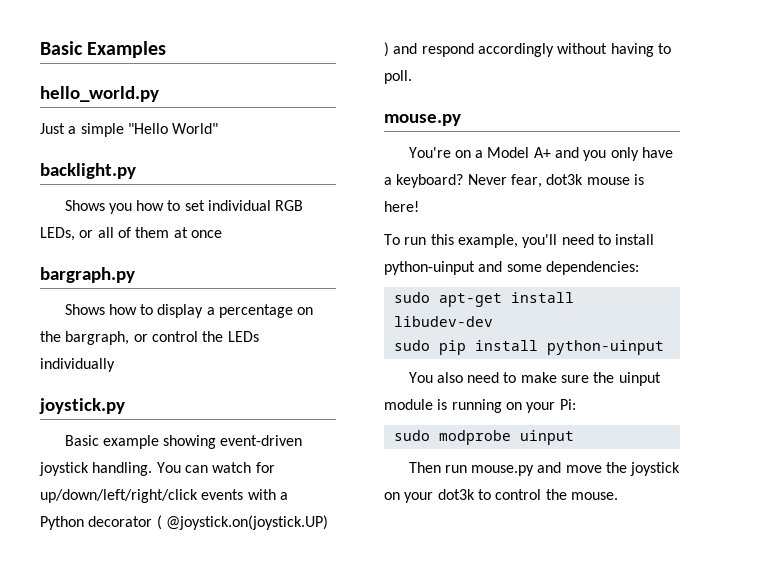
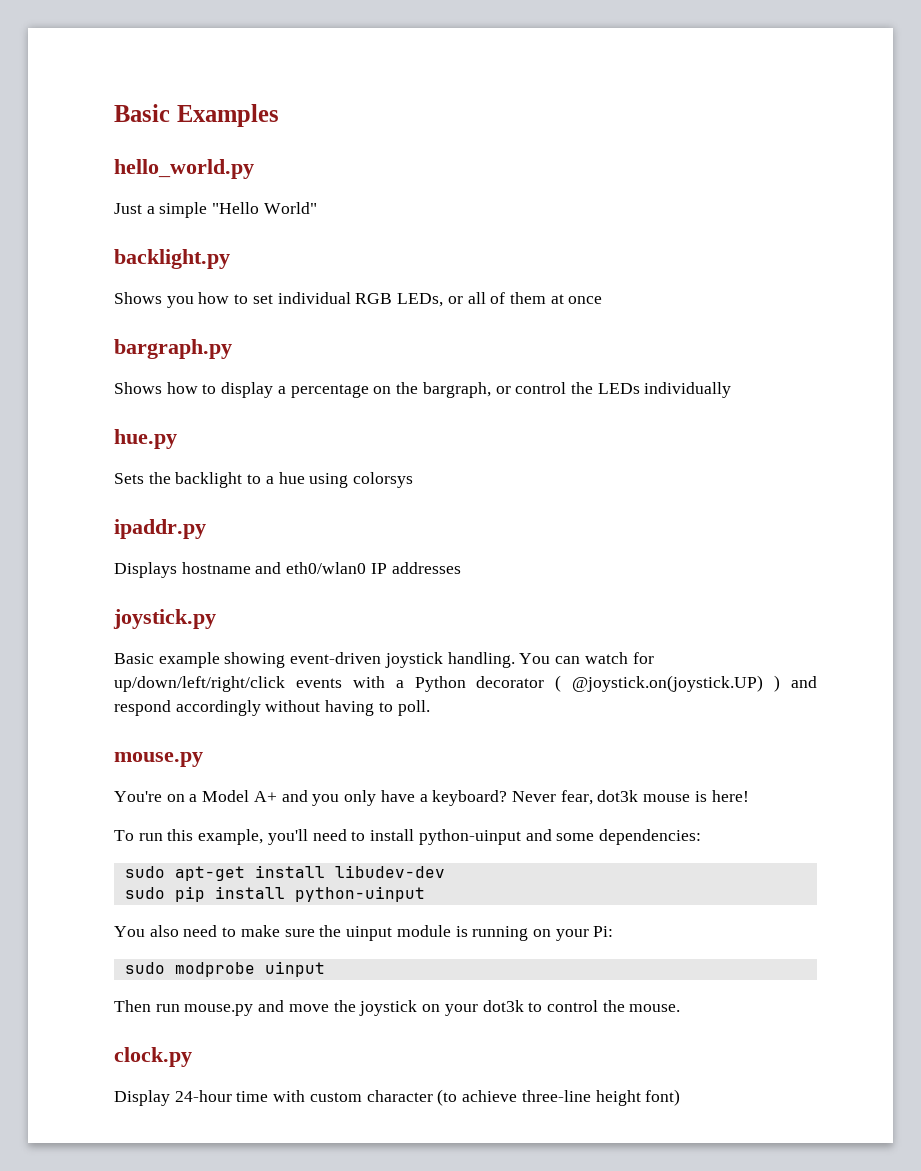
(115, 365) none -> [114,429,177,449] [114,472,414,488] [114,519,206,539] [114,562,461,578] // hue.py // Sets the backlight to a hue using colorsys // ipaddr.py // Displays hostname and eth0/wlan0 IP addresses
(618, 496) none -> [114,1047,192,1067] [114,1089,681,1106] // clock.py // Display 24-hour time with custom character (to achieve three-line height font)

